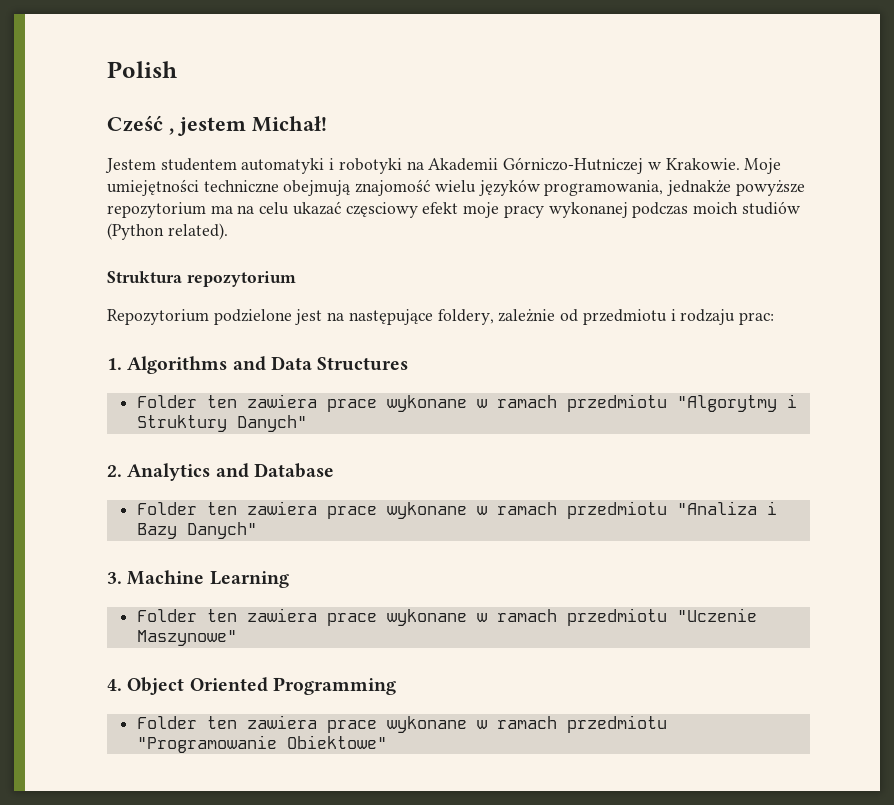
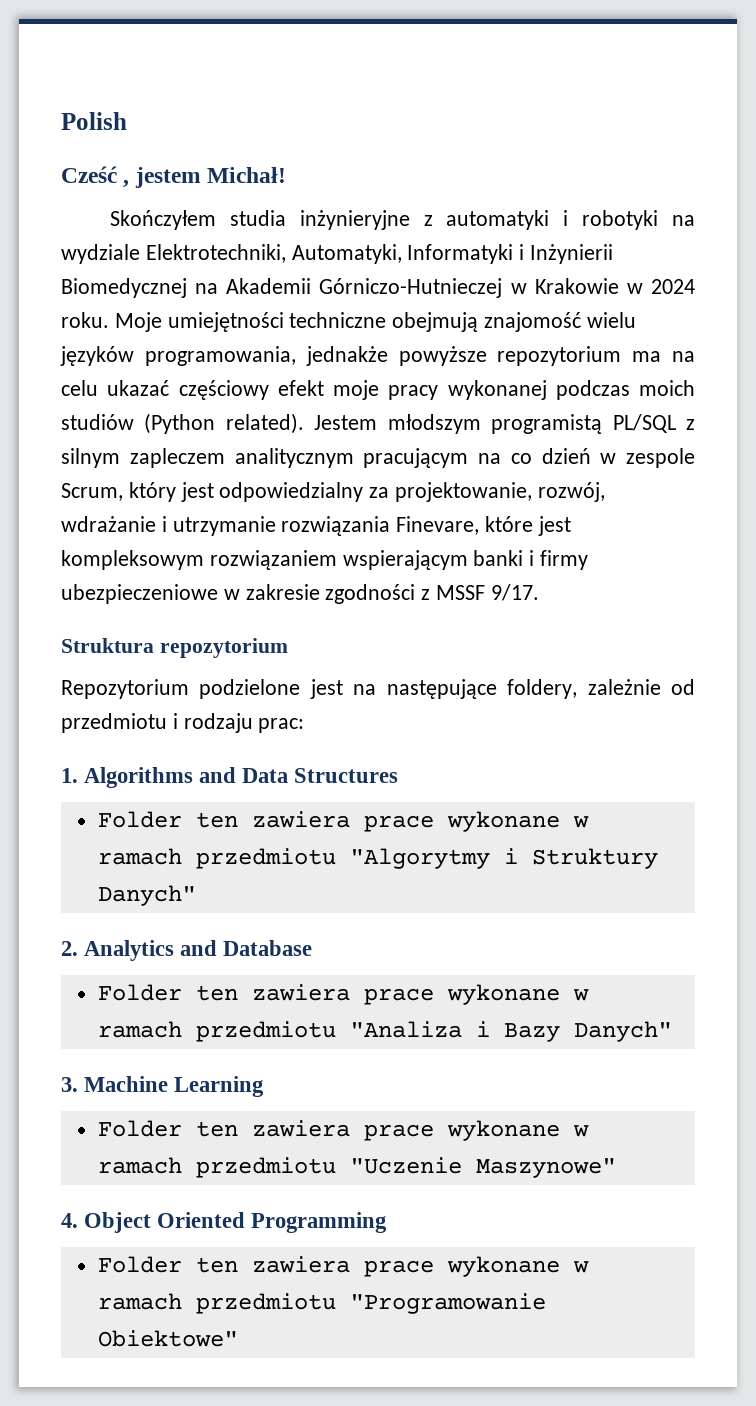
[105,157,740,174] Jestem studentem automatyki i robotyki na Akademii Górniczo-Hutniczej w Krakowie. -> [110,210,695,230] [61,244,614,264] [61,278,695,298] [61,312,109,328] Skończyłem studia inżynieryjne z automatyki i robotyki na wydziale Elektrotechniki, Automatyki, Informatyki i Inżynierii Biomedycznej na Akademii Górniczo-Hutnieczej w Krakowie w 2024 roku.
[345,202,418,218] częsciowy -> [178,380,269,400] częściowy
(228, 231) none -> [314,414,696,434] [61,448,695,468] [61,482,605,502] [61,516,571,536] [61,550,589,570] [61,584,539,604] Jestem młodszym programistą PL/SQL z silnym zapleczem analitycznym pracującym na co dzień w zespole Scrum, który jest odpowiedzialny za projektowanie, rozwój, wdrażanie i utrzymanie rozwiązania Finevare, które jest kompleksowym rozwiązaniem wspierającym banki i firmy ubezpieczeniowe w zakresie zgodności z MSSF 9/17.

